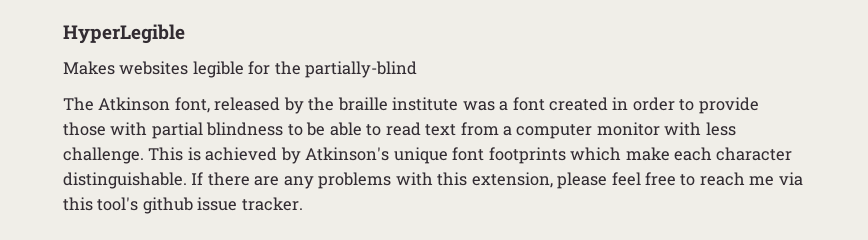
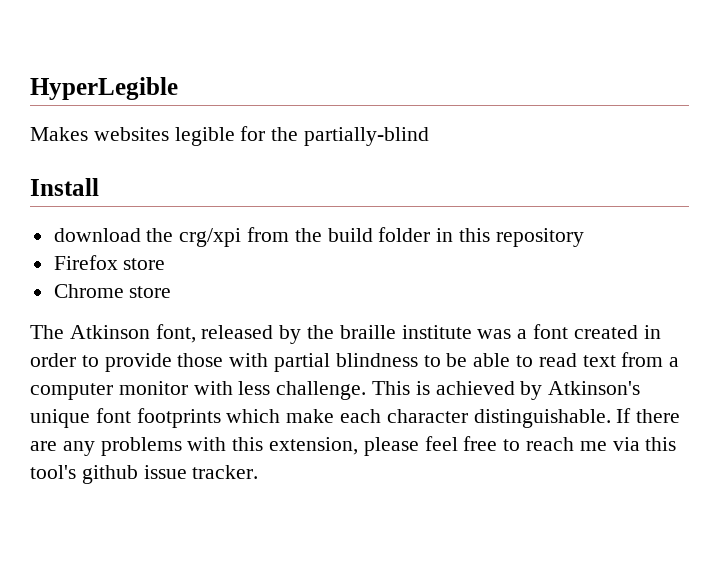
(418, 69) none -> [30,178,99,196] [53,227,584,247] [53,255,166,270] [53,284,172,298] // Install // download the crg/xpi from the build folder in this repository // Firefox store // Chrome store

